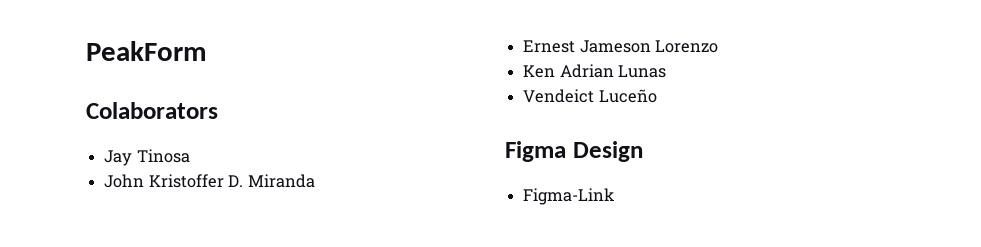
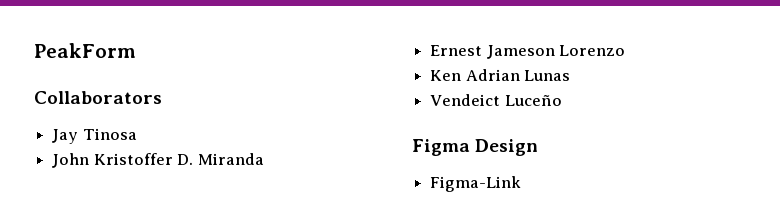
[86,102,218,119] Colaborators -> [34,91,162,104] Collaborators

